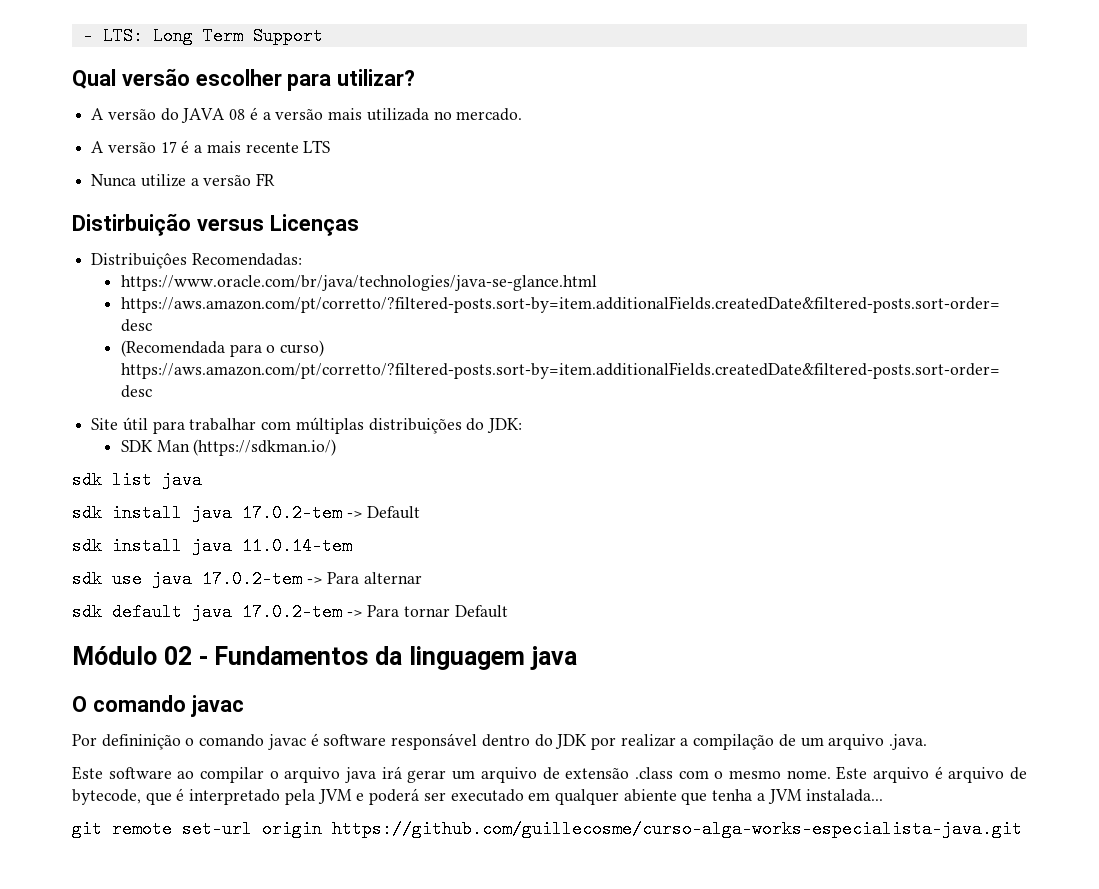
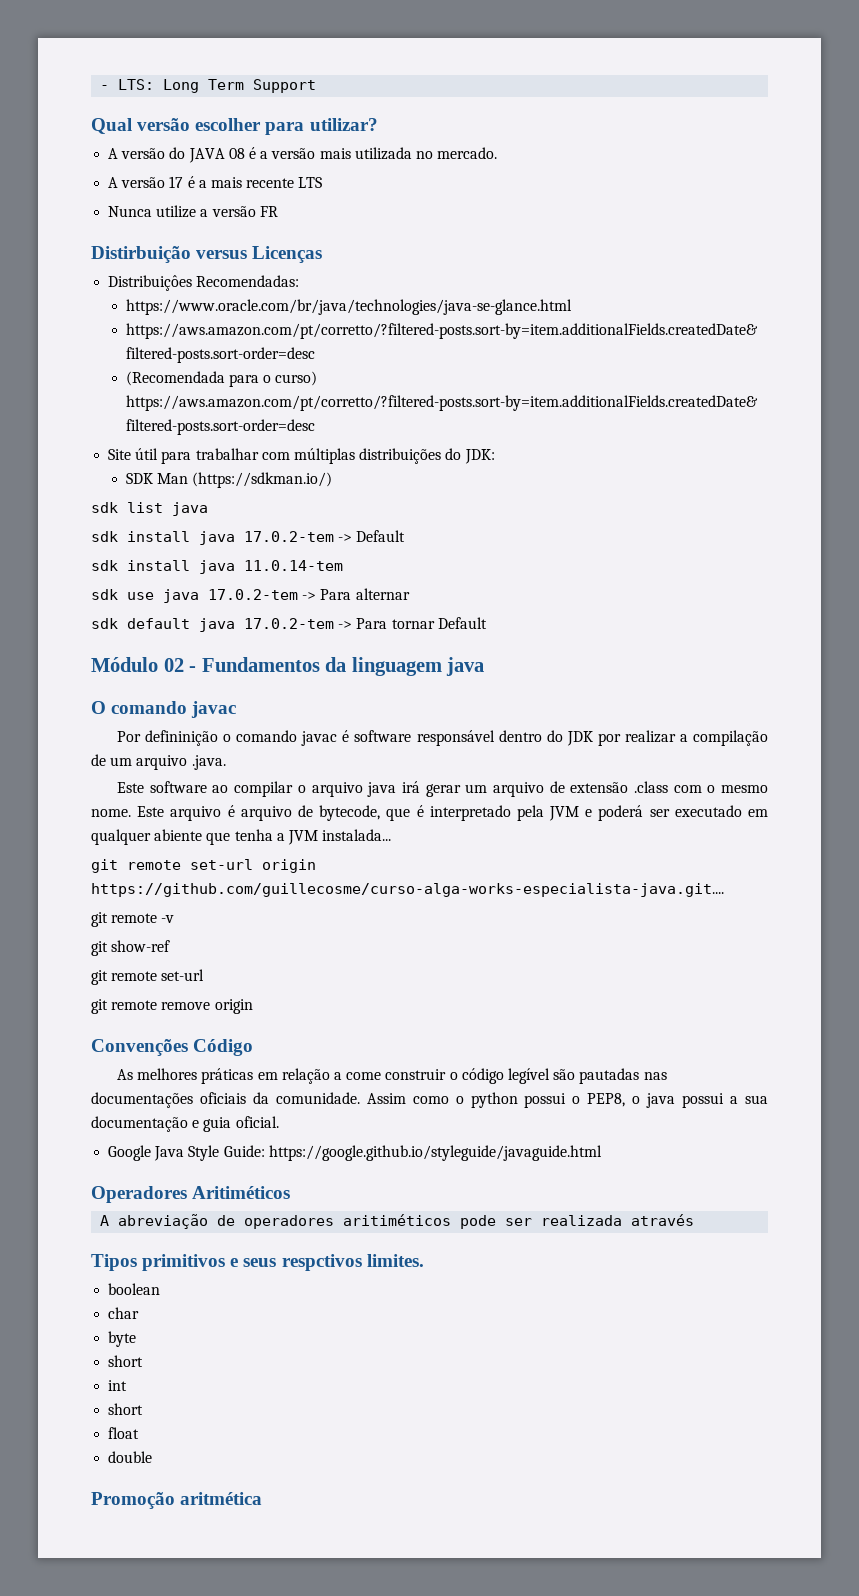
[332,820,1022,838] https://github.com/guillecosme/curso-alga-works-especialista-java.git -> [91,883,724,897] [91,912,175,927] [91,940,171,956] [91,969,205,985] [91,999,253,1014] [91,1039,254,1056] [117,1068,667,1084] [91,1092,768,1108] [91,1116,279,1132] [108,1145,602,1161] [91,1186,291,1203] [100,1214,695,1229] [91,1254,424,1271] [108,1283,161,1295] [108,1307,140,1319] [108,1331,137,1347] [108,1355,144,1367] [108,1380,128,1391] [108,1403,144,1415] [108,1427,140,1439] [108,1451,153,1463] [91,1492,263,1509] https://github.com/guillecosme/curso-alga-works-especialista-java.git.... // git remote -v // git show-ref // git remote set-url // git remote remove origin // Convenções Código // As melhores práticas em relação a come construir o código legível são pautadas nas documentações oficiais da comunidade. Assim como o python possui o PEP8, o java possui a sua documentação e guia oficial. // Google Java Style Guide: https://google.github.io/styleguide/javaguide.html // Operadores Aritiméticos // A abreviação de operadores aritiméticos pode ser realizada através // Tipos primitivos e seus respctivos limites. // boolean // char // byte // short // int // short // float // double // Promoção aritmética

